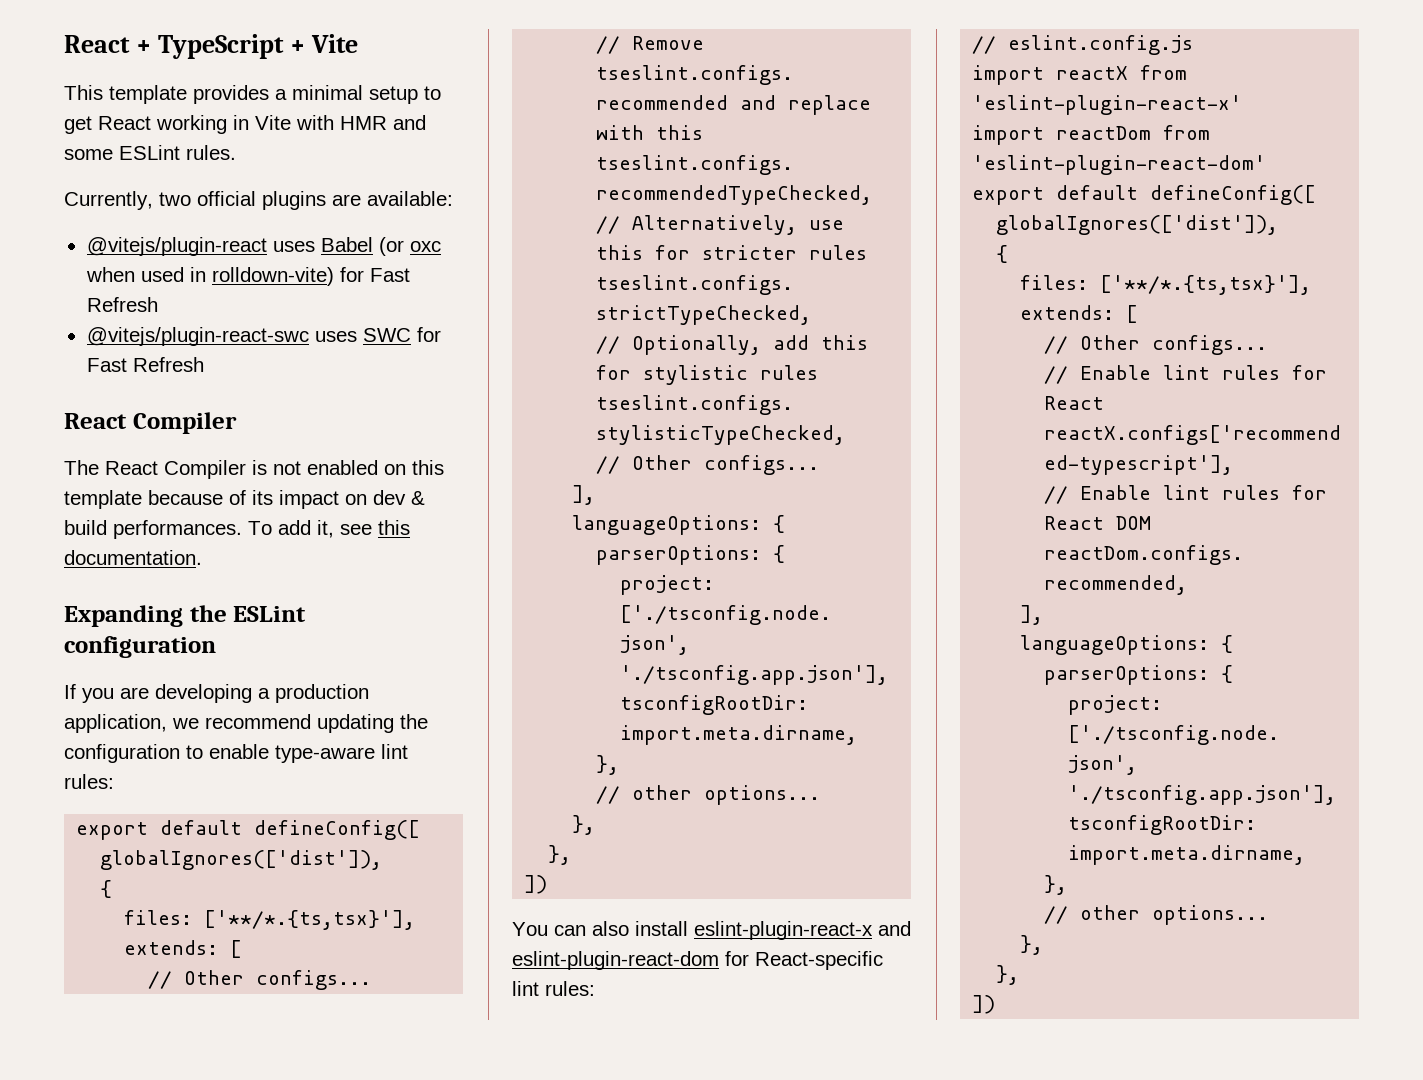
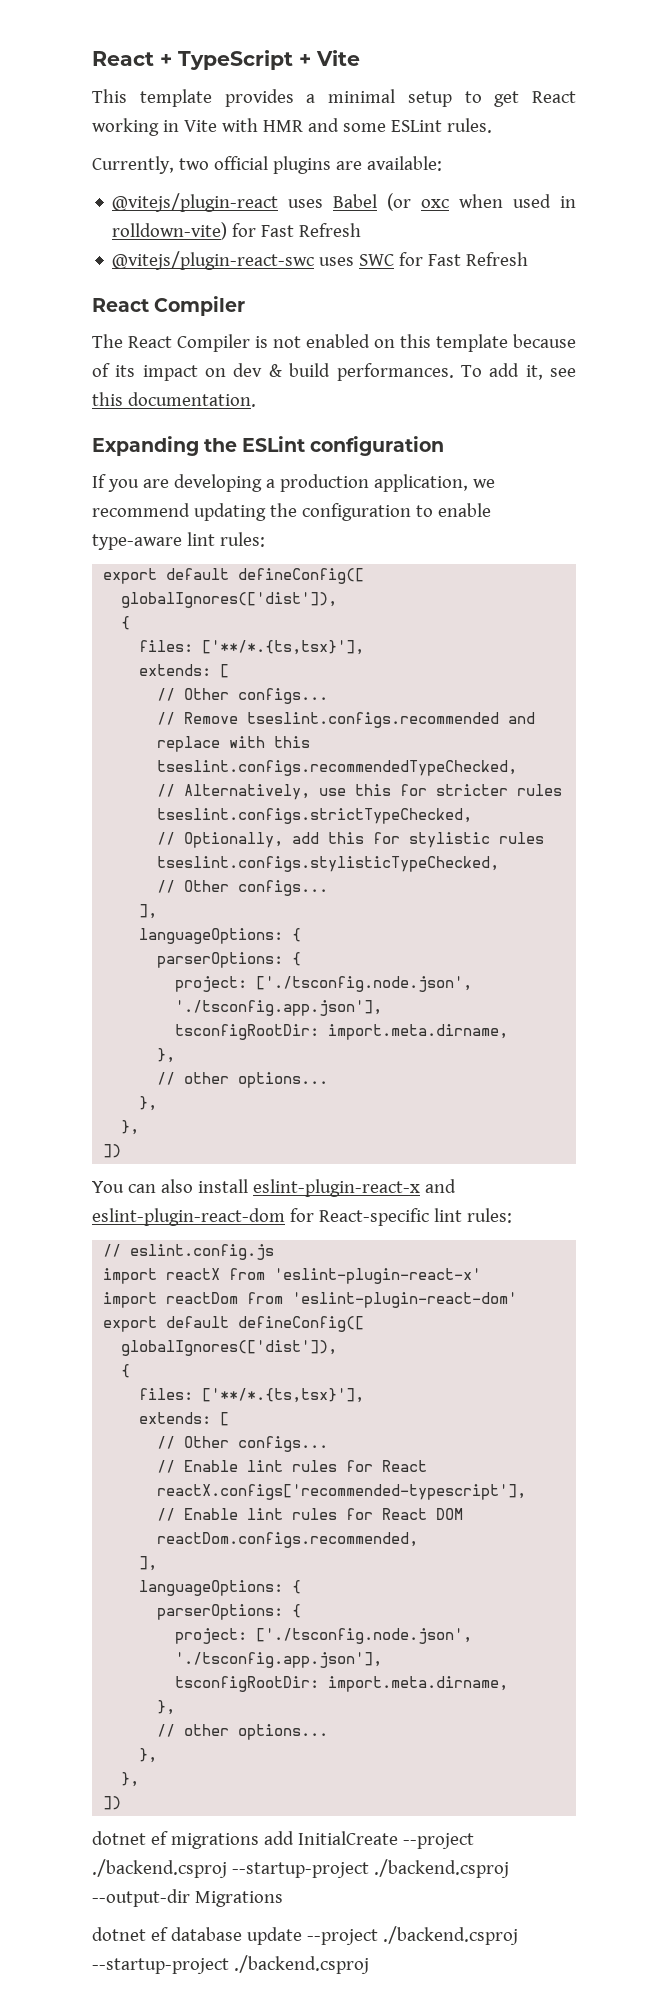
(996, 1004) none -> [92,1831,474,1849] [92,1859,509,1878] [92,1889,283,1907] [92,1926,518,1945] [92,1955,369,1974] // dotnet ef migrations add InitialCreate --project ./backend.csproj --startup-project ./backend.csproj --output-dir Migrations // dotnet ef database update --project ./backend.csproj --startup-project ./backend.csproj

